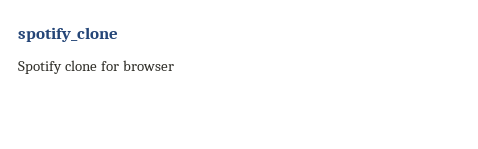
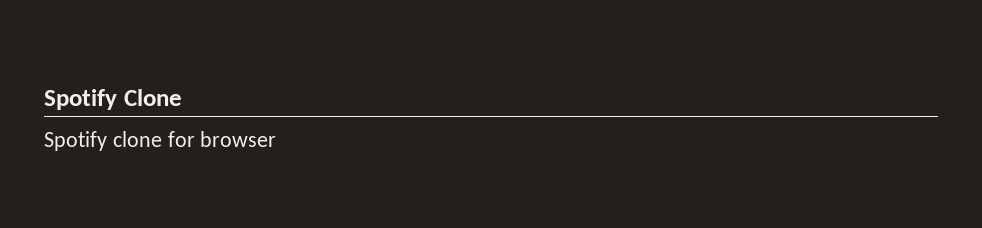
[18,27,118,42] spotify_clone -> [44,89,182,110] Spotify Clone

